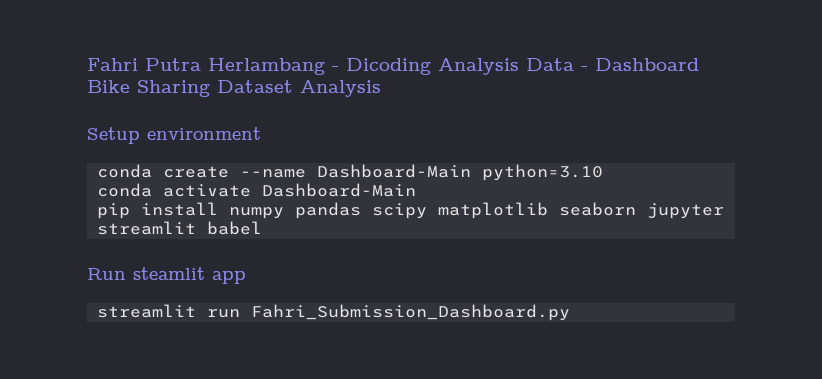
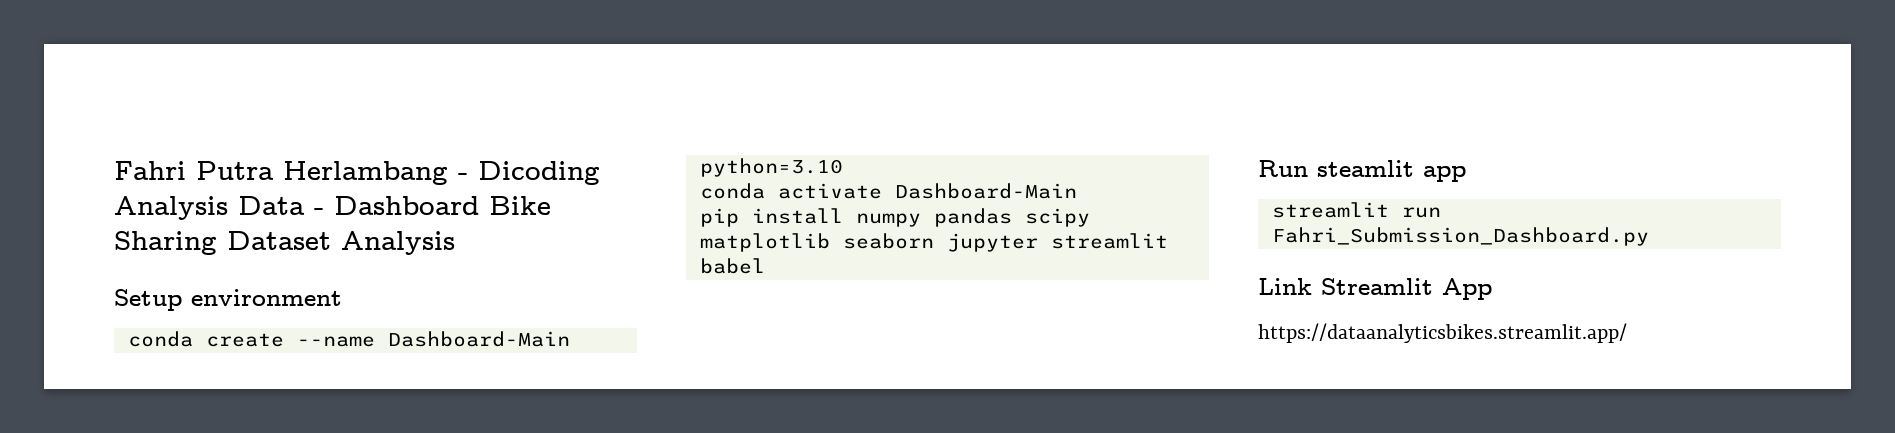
(570, 312) none -> [1258,278,1492,300] [1258,323,1627,343] // Link Streamlit App // https://dataanalyticsbikes.streamlit.app/

